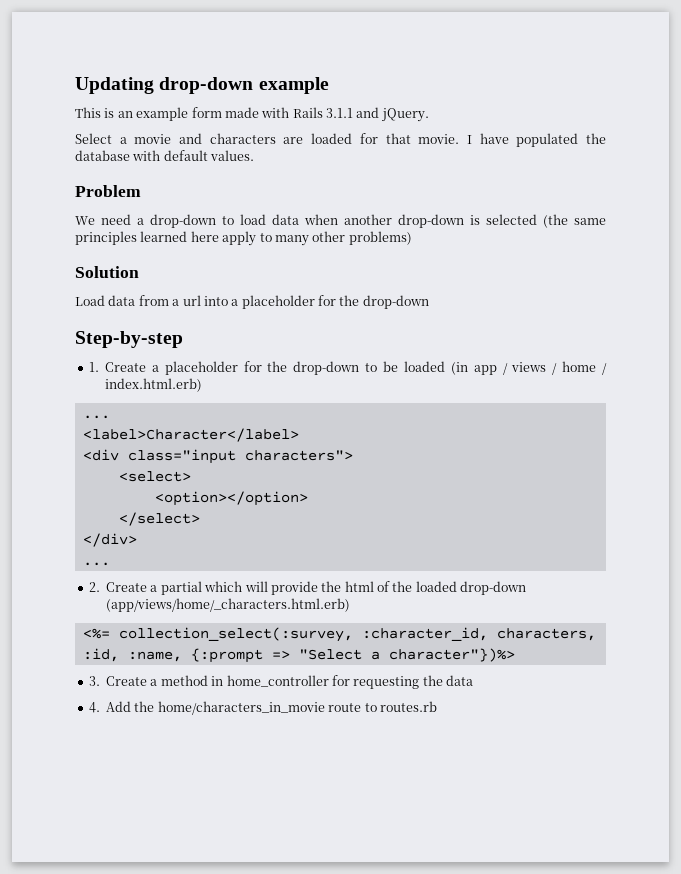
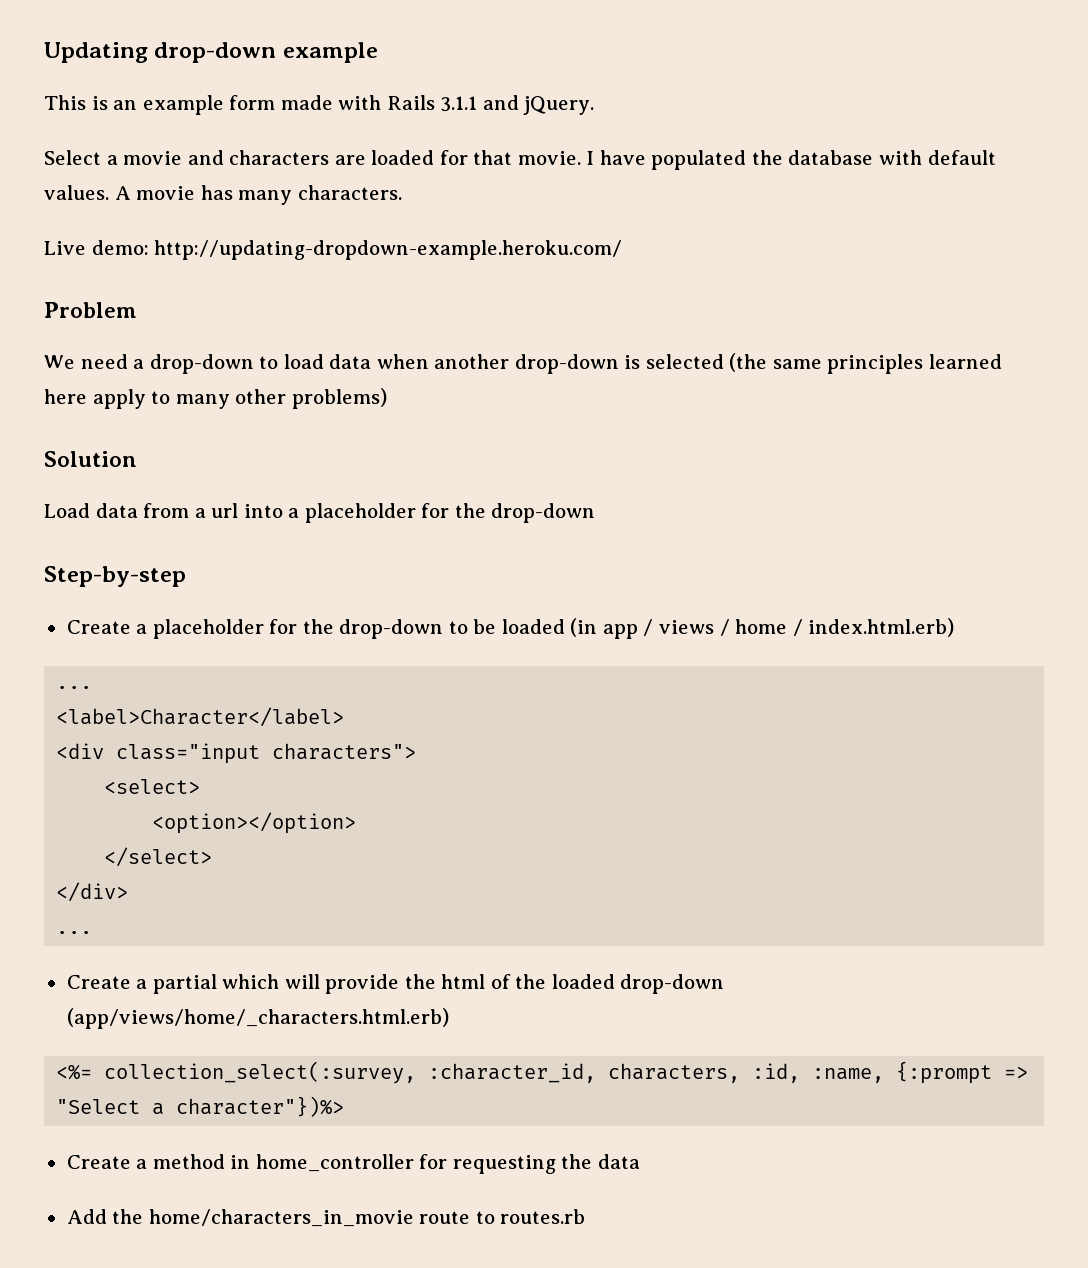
(255, 155) none -> [114,185,402,205] [44,240,623,260] A movie has many characters. // Live demo: http://updating-dropdown-example.heroku.com/
[88,362,99,372] 1. -> (186, 576) none
[88,582,100,592] 2. -> (93, 932) none
[88,676,100,686] 3. -> (345, 1106) none
[88,702,100,713] 4. -> (640, 1161) none

